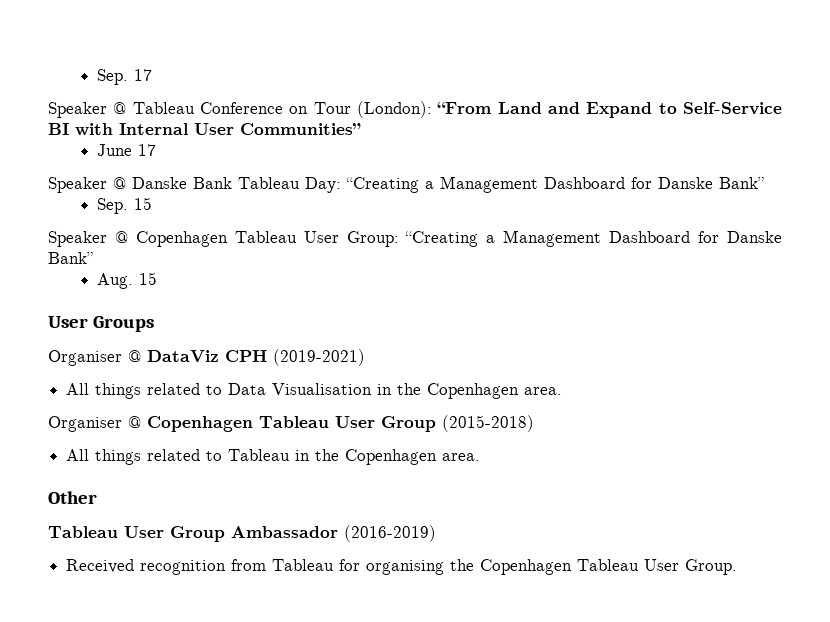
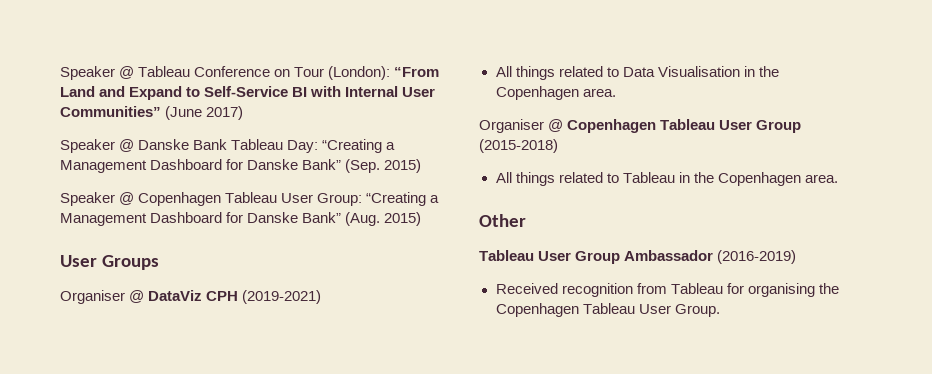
[96,69,152,85] Sep. 17 // -> (60, 73) none
[96,144,156,156] // June 17 -> [165,106,244,120] (June 2017)
[96,197,152,214] // Sep. 15 -> [345,159,422,173] (Sep. 2015)
[96,272,157,289] // Aug. 15 -> [345,212,422,226] (Aug. 2015)

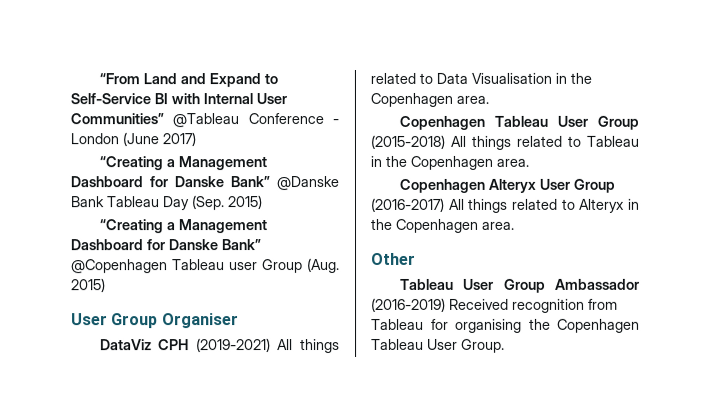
[60,66,391,80] Speaker @ Tableau Conference on Tour (London): -> (98, 79) none
[165,106,244,120] [60,139,396,153] [60,159,422,173] [60,192,440,206] [60,212,342,226] (June 2017) // Speaker @ Danske Bank Tableau Day: “Creating a Management Dashboard for Danske Bank” (Sep. 2015) // Speaker @ Copenhagen Tableau User Group: “Creating a Management Dashboard for Danske Bank” -> [172,113,339,128] [70,132,196,147] [98,156,267,171] [70,176,339,191] [70,195,263,211] [99,219,268,234] [71,239,262,251] [71,259,303,274] @Tableau Conference - London (June 2017) // “Creating a Management Dashboard for Danske Bank” @Danske Bank Tableau Day (Sep. 2015) // “Creating a Management Dashboard for Danske Bank” @Copenhagen Tableau user Group
[101,255,159,270] [60,290,145,304] Groups // Organiser @ -> [111,313,239,329] Group Organiser //
(322, 297) // -> (271, 345) none
[479,119,564,133] Organiser @ -> (489, 99) none
(558, 146) // -> (445, 141) none
(838, 178) none -> [398,178,615,193] [370,197,640,213] [371,218,515,233] // Copenhagen Alteryx User Group (2016-2017) All things related to Alteryx in the Copenhagen area.
(797, 257) // -> (446, 304) none

